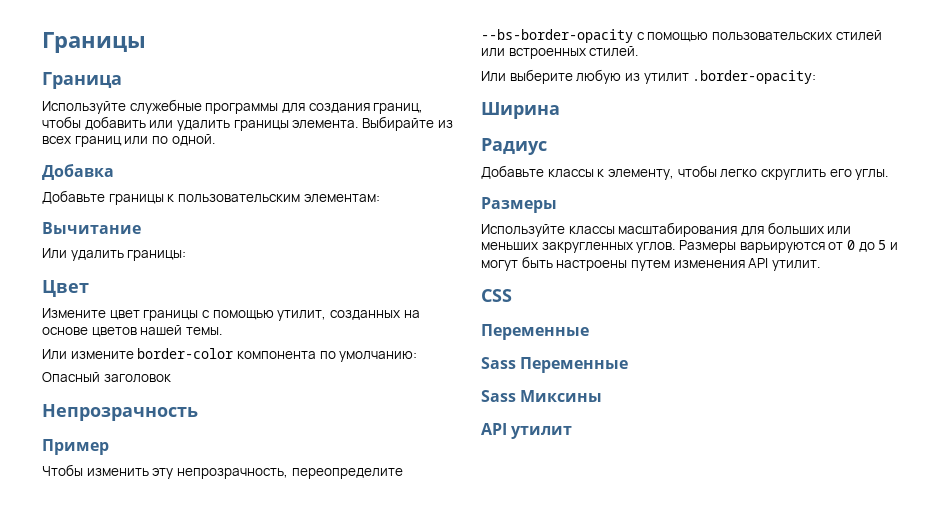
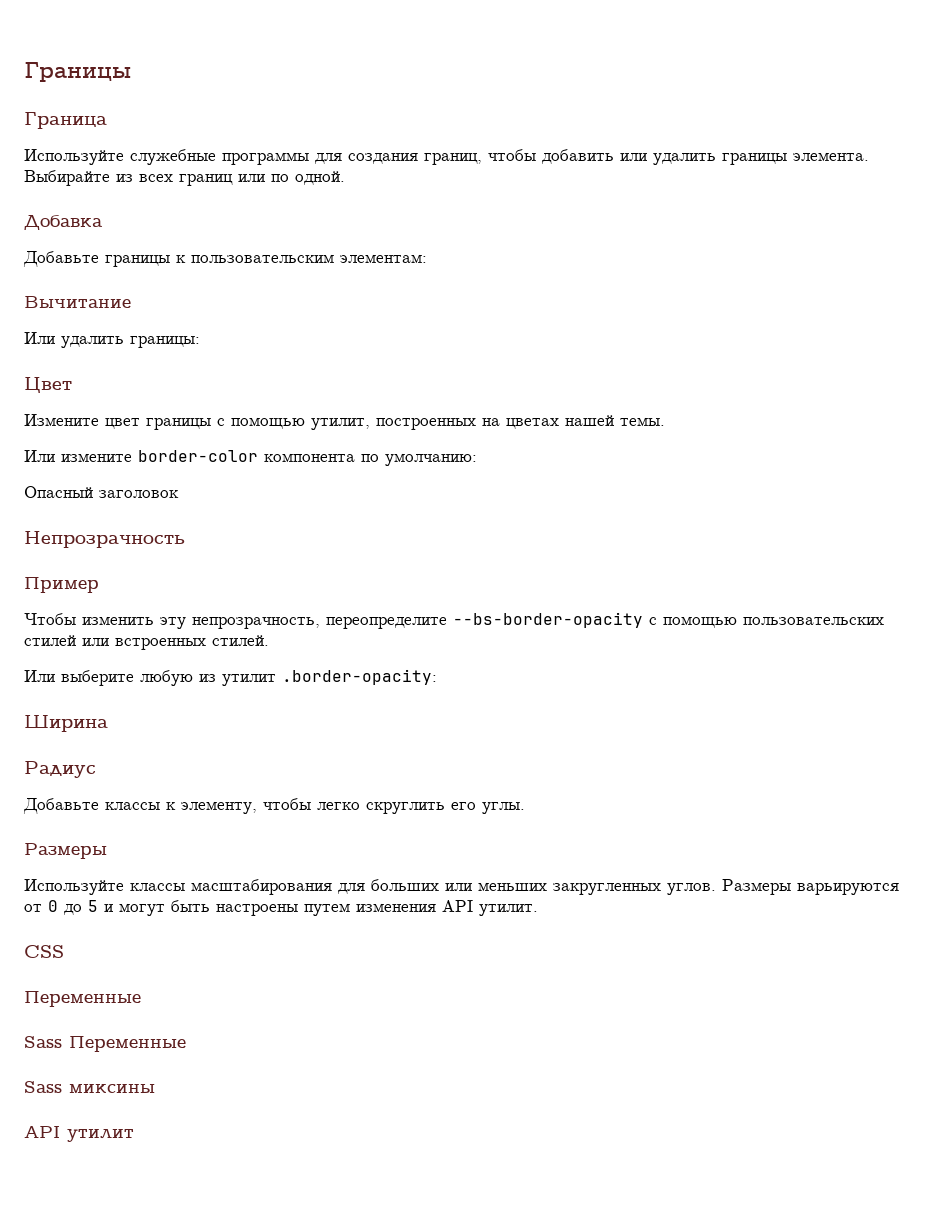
[329,310,420,320] [42,327,137,337] созданных на основе цветов -> [376,418,559,430] построенных на цветах
[520,390,603,402] Миксины -> [69,1084,155,1093] миксины

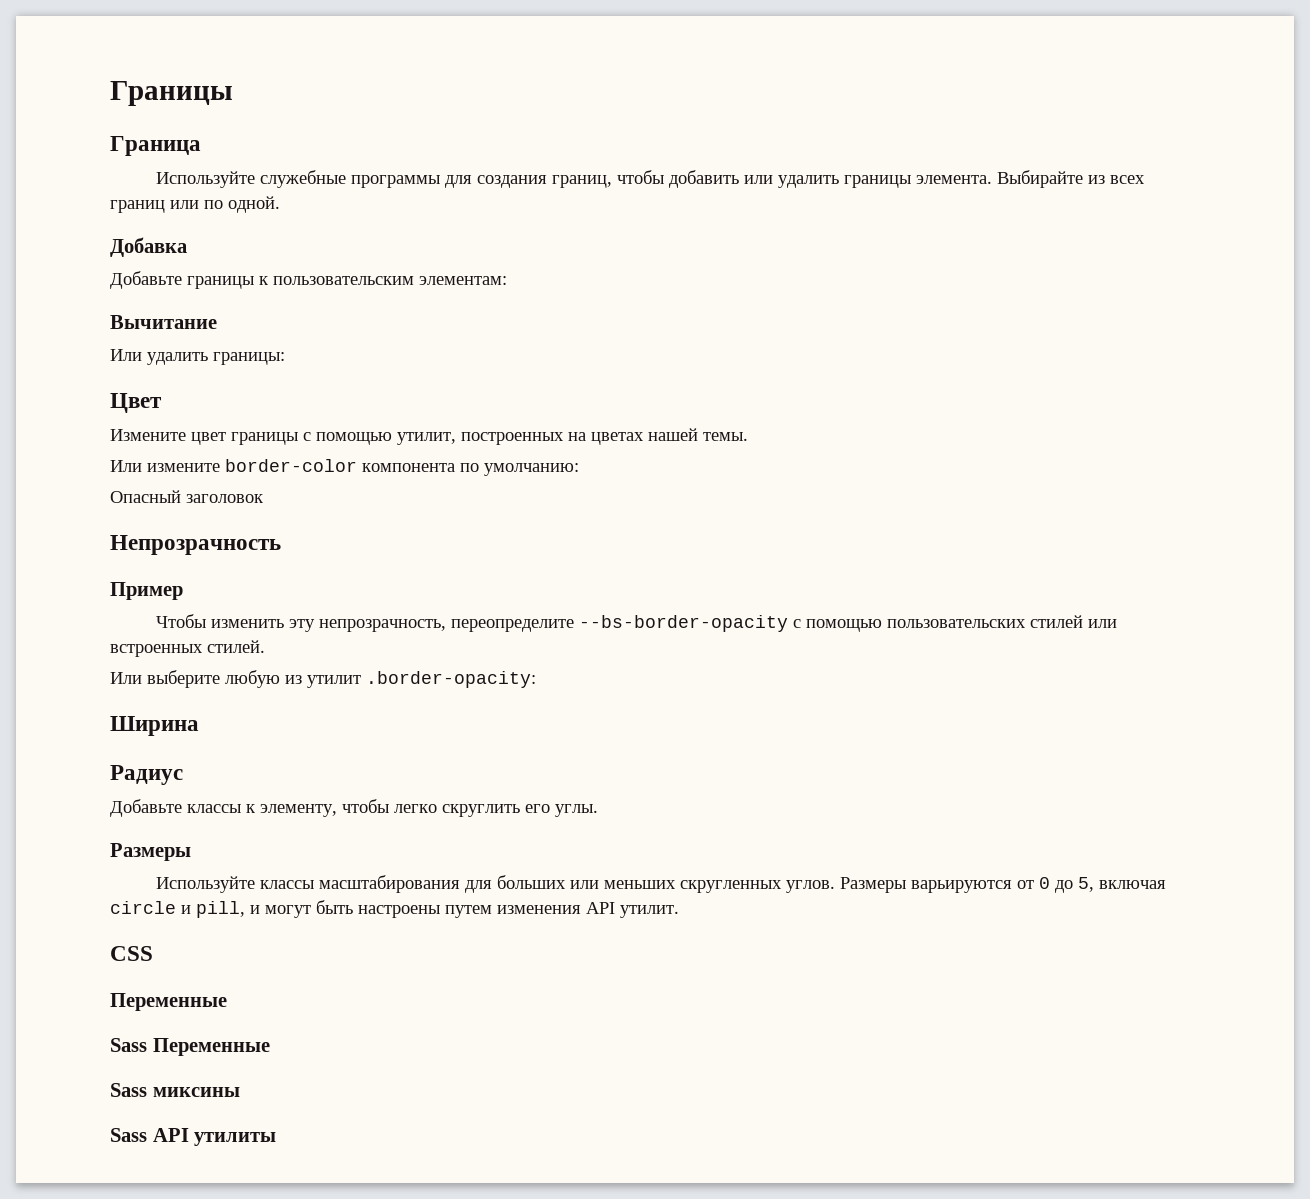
[553,883,661,895] закругленных -> [679,880,782,893] скругленных
[88,900,98,912] 5 -> [1077,877,1166,892] [110,901,245,918] 5, включая circle и pill,
[24,1126,134,1142] API утилит -> [110,1128,277,1146] Sass API утилиты

